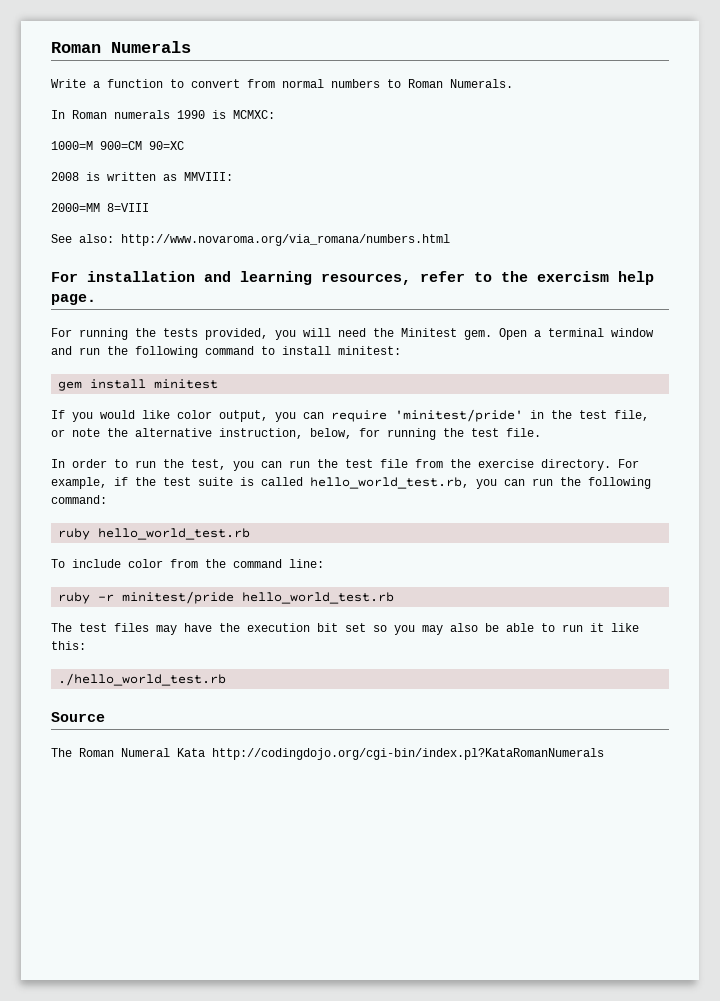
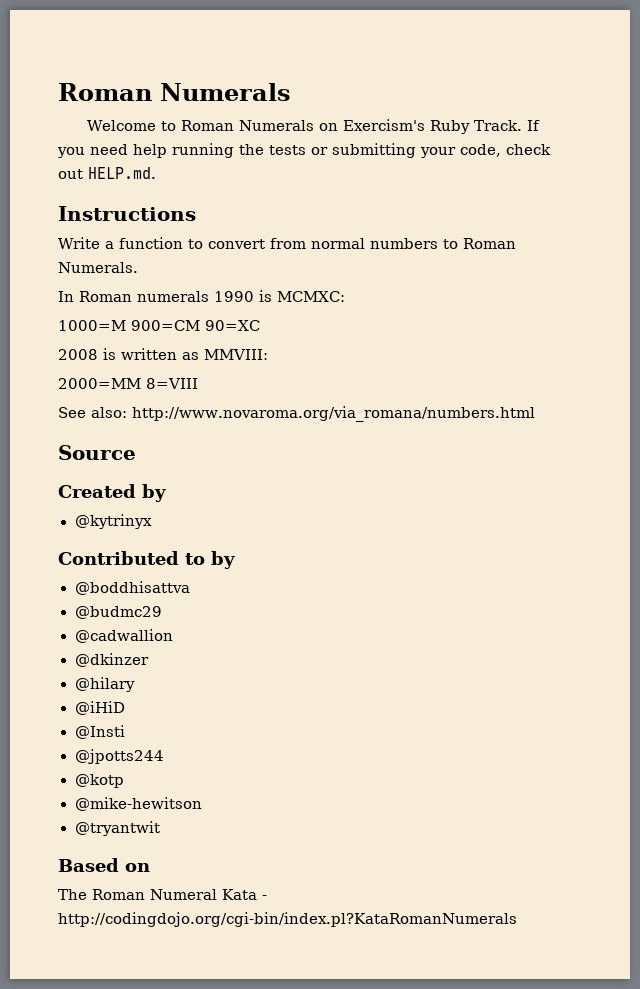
[51,41,191,53] Roman Numerals -> [58,83,291,101] [86,119,540,134] [57,143,551,158] [58,167,156,179] [58,206,196,221] Roman Numerals // Welcome to Roman Numerals on Exercism's Ruby Track. If you need help running the tests or submitting your code, check out HELP.md. // Instructions
[51,271,654,285] [51,294,96,305] [51,328,654,340] [51,346,401,358] [58,379,219,391] [51,409,649,422] [51,428,541,440] [51,459,639,471] [51,477,651,489] [51,495,107,504] [58,528,251,540] [51,559,324,568] [58,591,395,604] [51,623,639,635] [51,641,86,650] [58,673,227,686] [51,712,105,722] For installation and learning resources, refer to the exercism help page. // For running the tests provided, you will need the Minitest gem. Open a terminal window and run the following command to install minitest: // gem install minitest // If you would like color output, you can require 'minitest/pride' in the test file, or note the alternative instruction, below, for running the test file. // In order to run the test, you can run the test file from the exercise directory. For example, if the test suite is called hello_world_test.rb, you can run the following command: // ruby hello_world_test.rb // To include color from the command line: // ruby -r minitest/pride hello_world_test.rb // The test files may have the execution bit set so you may also be able to run it like this: // ./hello_world_test.rb // Source -> [58,445,136,460] [58,484,166,502] [74,514,152,529] [58,551,235,569] [74,581,190,595] [74,606,162,619] [74,629,173,643] [74,653,149,667] [74,677,135,692] [74,701,125,715] [74,725,125,739] [74,749,164,764] [74,774,124,788] [74,797,202,811] [74,821,160,836] [58,858,150,872] Source // Created by // @kytrinyx // Contributed to by // @boddhisattva // @budmc29 // @cadwallion // @dkinzer // @hilary // @iHiD // @Insti // @jpotts244 // @kotp // @mike-hewitson // @tryantwit // Based on
(205, 752) none -> [262,895,267,900] -

